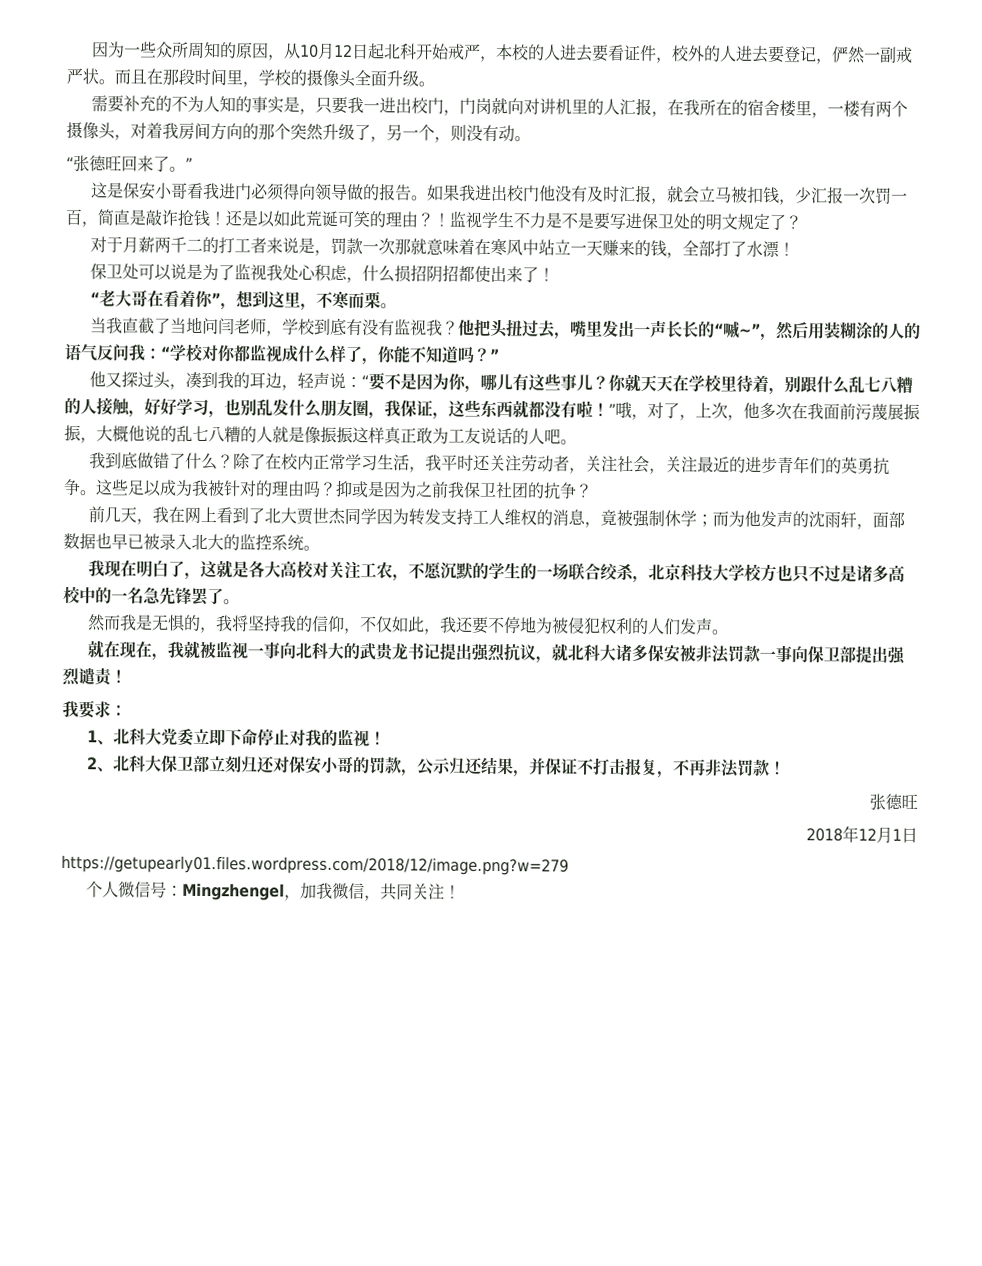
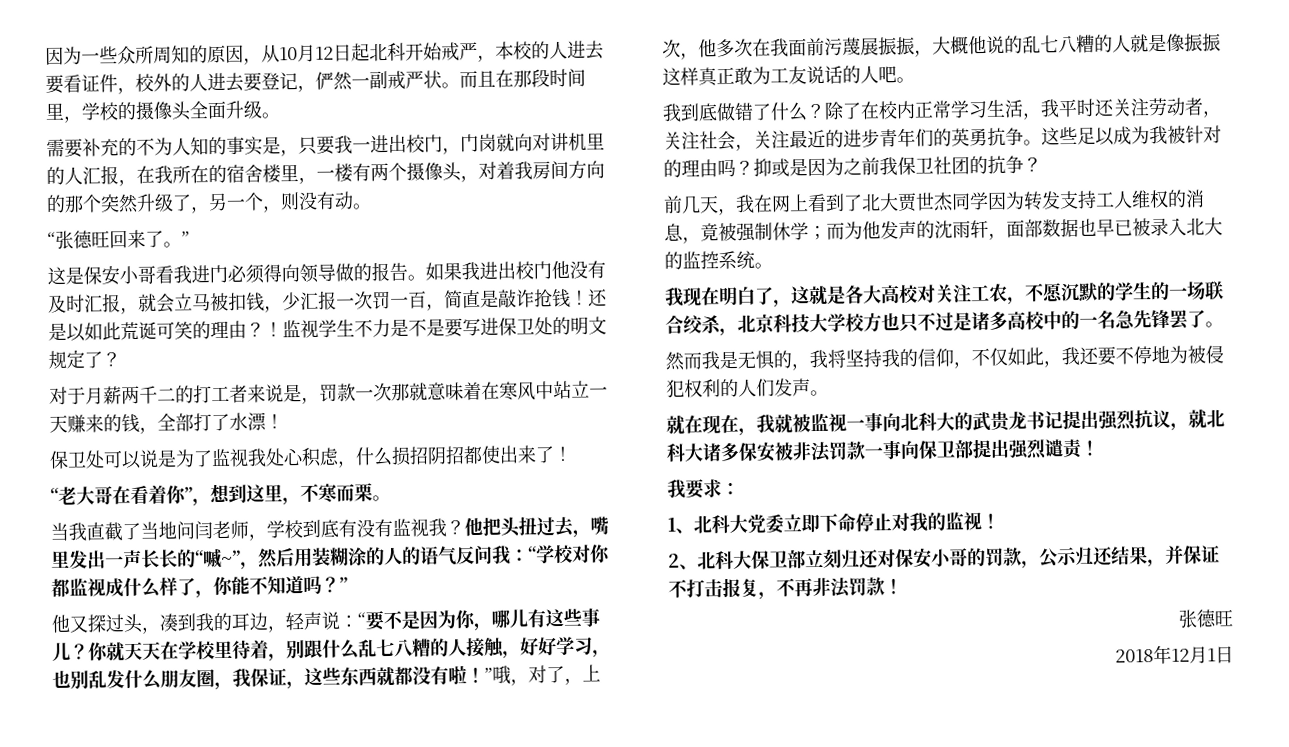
[61,855,569,876] [85,881,461,902] // https://getupearly01.files.wordpress.com/2018/12/image.png?w=279 // 个人微信号：Mingzhengel，加我微信，共同关注！ -> (1234, 655) none

